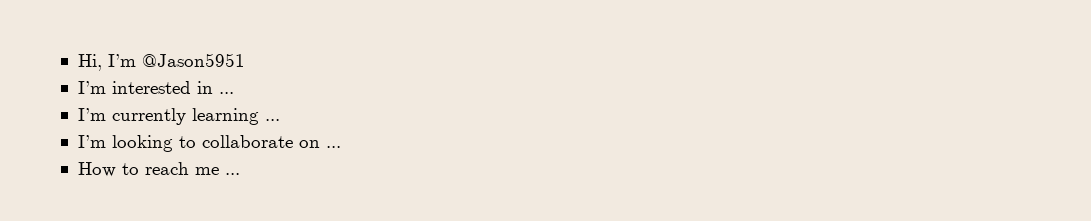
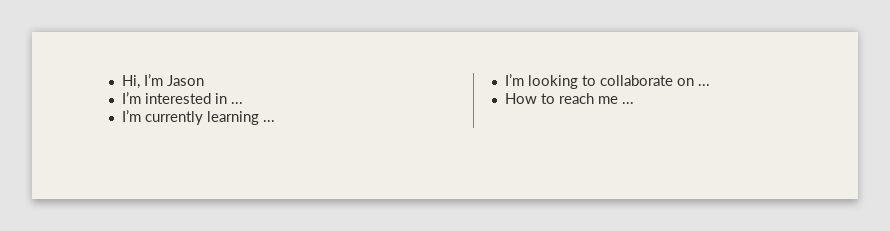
[141,53,245,67] @Jason5951 -> [166,75,204,86] Jason

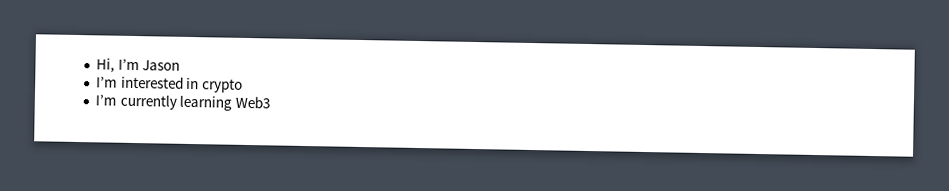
[230,102,243,104] ... -> [201,78,243,93] crypto
[262,120,275,122] [504,74,710,89] [504,93,634,104] ... // I’m looking to collaborate on ... // How to reach me ... -> [234,95,271,109] Web3

